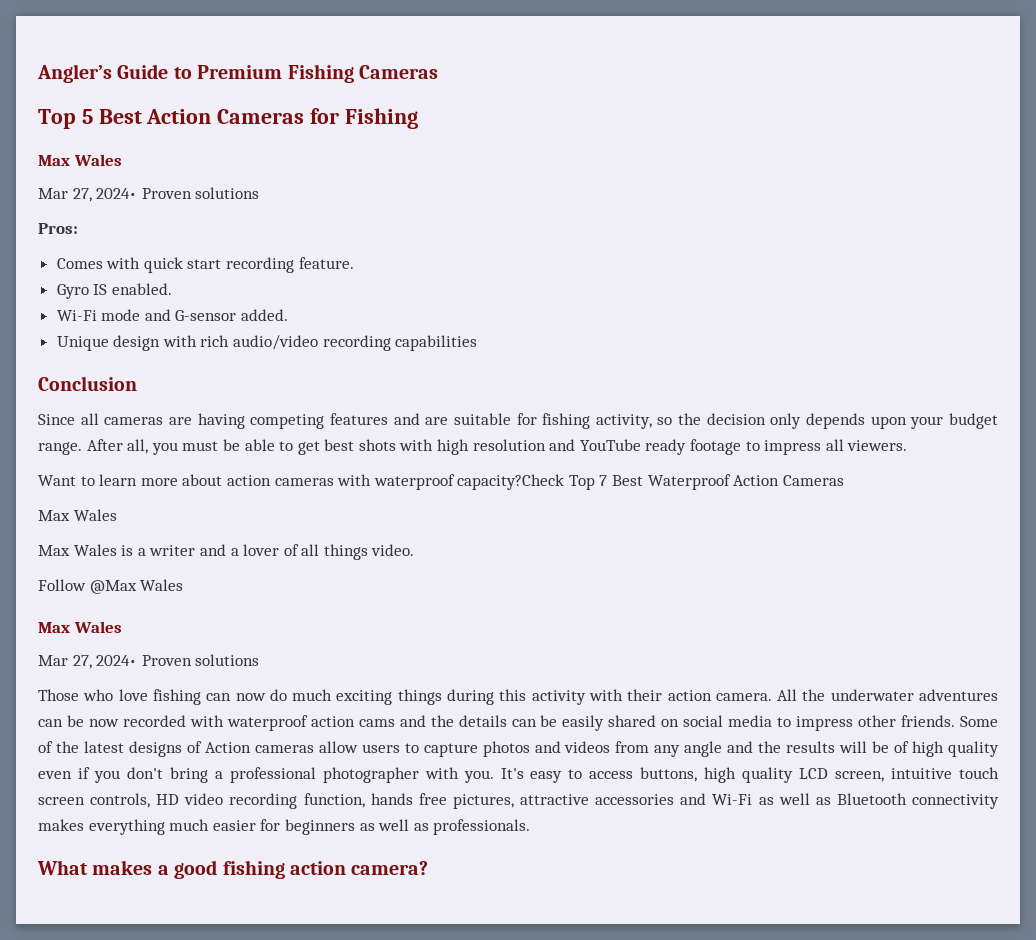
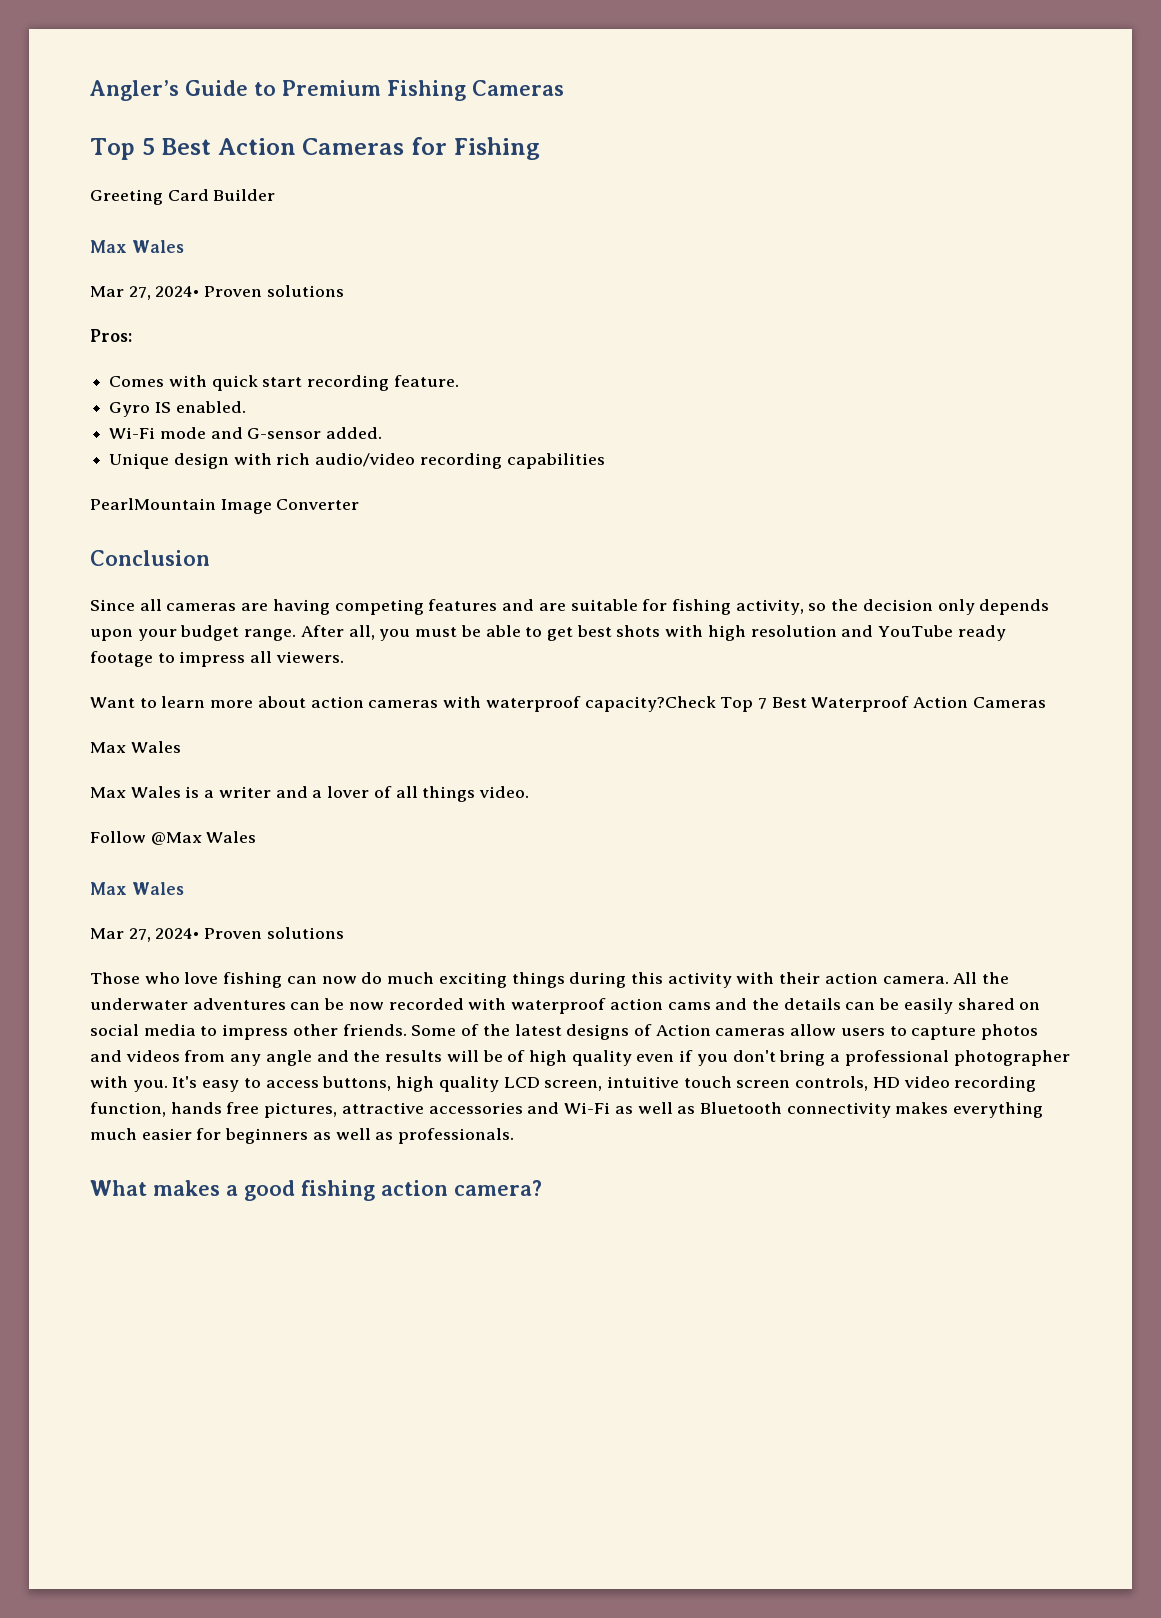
(418, 118) none -> [90,189,276,205] // Greeting Card Builder
(478, 343) none -> [90,498,360,514] // PearlMountain Image Converter

